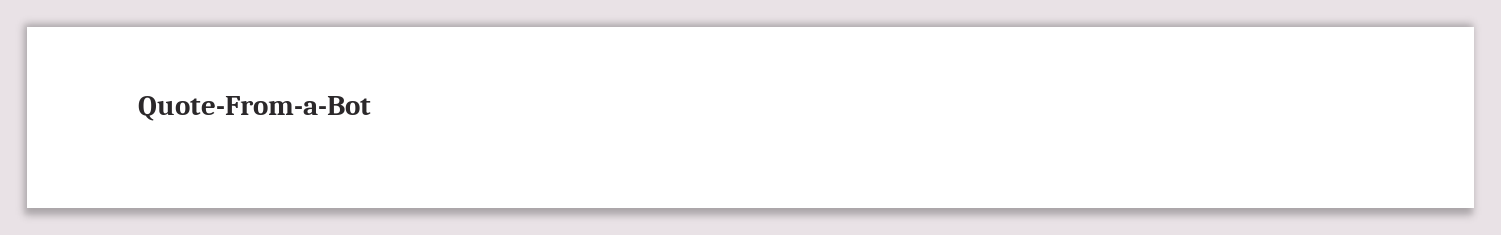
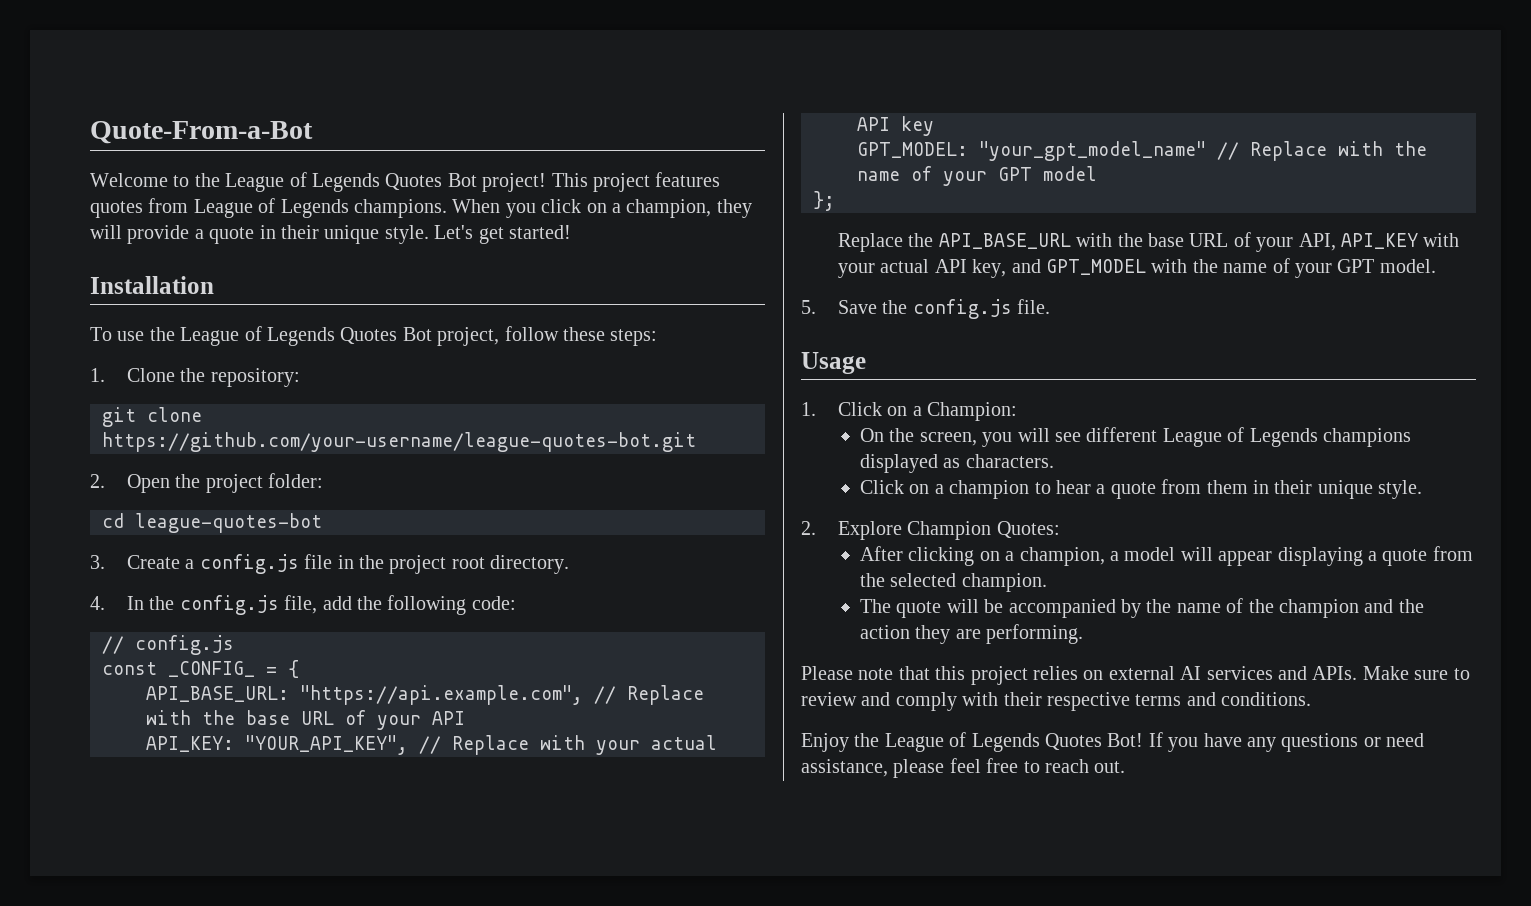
(371, 108) none -> [90,172,721,192] [90,198,752,218] [90,225,571,244] [90,276,214,294] [90,326,658,346] [90,368,300,387] [102,407,202,427] [102,432,696,452] [90,473,324,493] [102,513,322,533] [90,554,570,574] [90,595,516,615] [102,635,234,655] [102,660,299,678] [146,685,704,705] [146,710,465,730] [146,735,717,755] [857,116,934,136] [857,141,1427,161] [857,166,1097,186] [813,191,835,211] [837,232,1460,252] [837,258,1436,278] [801,299,1051,319] [801,352,866,374] [801,402,1018,421] [859,427,1411,447] [859,454,1054,473] [859,479,1423,499] [801,521,1060,540] [859,546,1473,566] [859,573,1047,592] [859,598,1424,618] [859,624,1084,644] [801,666,1470,685] [801,692,1312,711] [801,732,1425,752] [801,758,1126,778] // Welcome to the League of Legends Quotes Bot project! This project features quotes from League of Legends champions. When you click on a champion, they will provide a quote in their unique style. Let's get started! // Installation // To use the League of Legends Quotes Bot project, follow these steps: // 1. Clone the repository: // git clone https://github.com/your-username/league-quotes-bot.git // 2. Open the project folder: // cd league-quotes-bot // 3. Create a config.js file in the project root directory. // 4. In the config.js file, add the following code: // // config.js // const _CONFIG_ = { // API_BASE_URL: "https://api.example.com", // Replace with the base URL of your API // API_KEY: "YOUR_API_KEY", // Replace with your actual API key // GPT_MODEL: "your_gpt_model_name" // Replace with the name of your GPT model // }; // Replace the API_BASE_URL with the base URL of your API, API_KEY with your actual API key, and GPT_MODEL with the name of your GPT model. // 5. Save the config.js file. // Usage // 1. Click on a Champion: // On the screen, you will see different League of Legends champions displayed as characters. // Click on a champion to hear a quote from them in their unique style. // 2. Explore Champion Quotes: // After clicking on a champion, a model will appear displaying a quote from the selected champion. // The quote will be accompanied by the name of the champion and the action they are performing. // Please note that this project relies on external AI services and APIs. Make sure to review and comply with their respective terms and conditions. // Enjoy the League of Legends Quotes Bot! If you have any questions or need assistance, please feel free to reach out.

